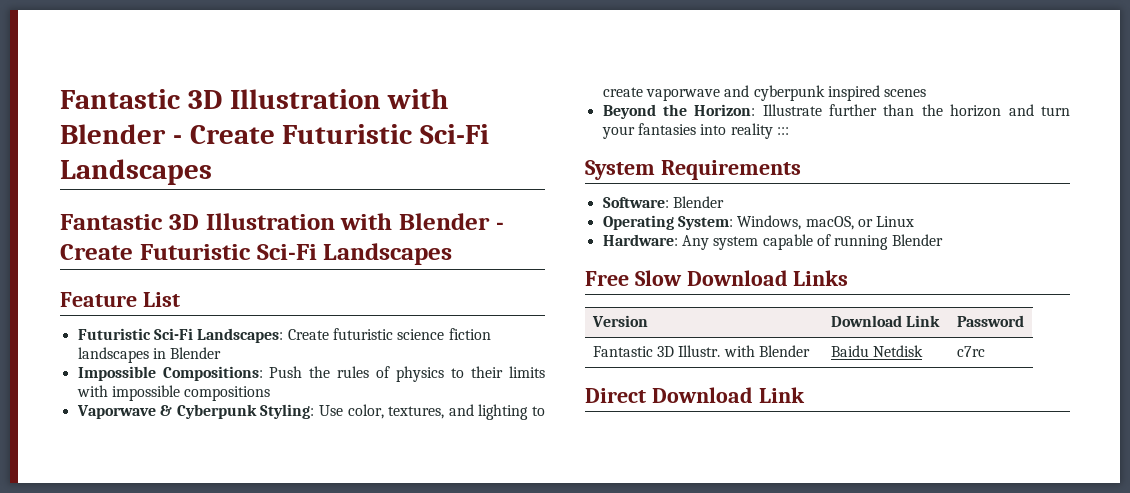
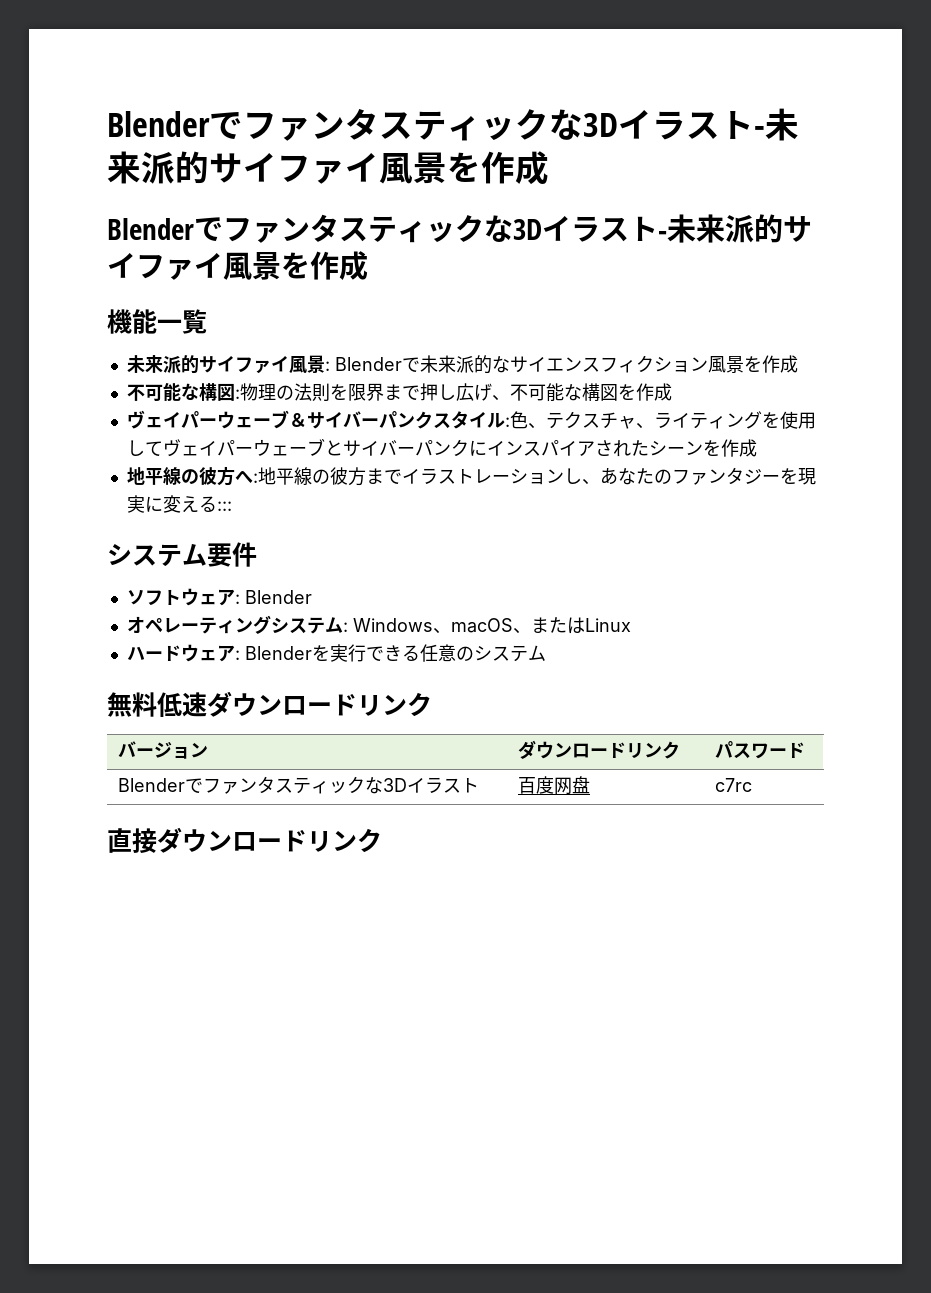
[60,88,449,109] [60,124,490,144] [60,159,212,185] [60,213,504,230] [60,243,453,265] [60,292,180,307] [77,328,491,343] [77,347,222,363] [77,366,545,382] [76,385,271,401] [76,404,546,420] [602,85,927,101] [602,104,1070,119] [601,123,789,139] [585,160,801,180] [602,196,724,208] [602,215,915,230] [602,234,943,250] [585,270,849,286] [591,315,648,327] [830,315,941,327] [956,315,1024,327] [592,345,811,357] [830,345,924,357] [956,346,985,357] [585,387,805,403] Fantastic 3D Illustration with Blender - Create Futuristic Sci-Fi Landscapes // Fantastic 3D Illustration with Blender - Create Futuristic Sci-Fi Landscapes // Feature List // Futuristic Sci-Fi Landscapes: Create futuristic science fiction landscapes in Blender // Impossible Compositions: Push the rules of physics to their limits with impossible compositions // Vaporwave & Cyberpunk Styling: Use color, textures, and lighting to create vaporwave and cyberpunk inspired scenes // Beyond the Horizon: Illustrate further than the horizon and turn your fantasies into reality ::: // System Requirements // Software: Blender // Operating System: Windows, macOS, or Linux // Hardware: Any system capable of running Blender // Free Slow Download Links // Version | Download Link | Password // Fantastic 3D Illustr. with Blender | Baidu Netdisk | c7rc // Direct Download Link -> [107,108,799,141] [107,151,549,185] [107,214,812,243] [107,251,368,280] [107,309,207,334] [126,355,798,374] [126,383,672,402] [126,410,816,429] [126,438,757,457] [126,466,816,486] [126,495,232,513] [107,542,257,567] [126,588,312,606] [126,615,631,634] [126,644,546,662] [107,691,432,717] [117,741,208,759] [517,740,680,759] [714,741,805,759] [117,776,479,794] [517,776,590,795] [714,778,752,792] [107,827,382,853] Blenderでファンタスティックな3Dイラスト-未来派的サイファイ風景を作成 // Blenderでファンタスティックな3Dイラスト-未来派的サイファイ風景を作成 // 機能一覧 // 未来派的サイファイ風景: Blenderで未来派的なサイエンスフィクション風景を作成 // 不可能な構図:物理の法則を限界まで押し広げ、不可能な構図を作成 // ヴェイパーウェーブ＆サイバーパンクスタイル:色、テクスチャ、ライティングを使用してヴェイパーウェーブとサイバーパンクにインスパイアされたシーンを作成 // 地平線の彼方へ:地平線の彼方までイラストレーションし、あなたのファンタジーを現実に変える::: // システム要件 // ソフトウェア: Blender // オペレーティングシステム: Windows、macOS、またはLinux // ハードウェア: Blenderを実行できる任意のシステム // 無料低速ダウンロードリンク // バージョン | ダウンロードリンク | パスワード // Blenderでファンタスティックな3Dイラスト | 百度网盘 | c7rc // 直接ダウンロードリンク

